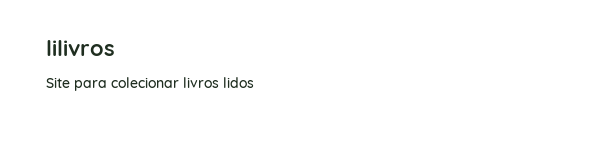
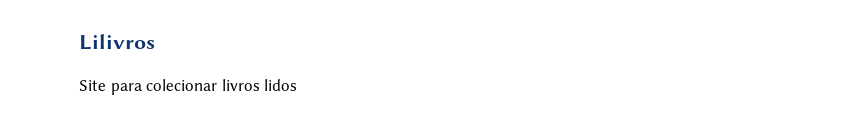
[46,40,115,56] lilivros -> [79,34,155,50] Lilivros

